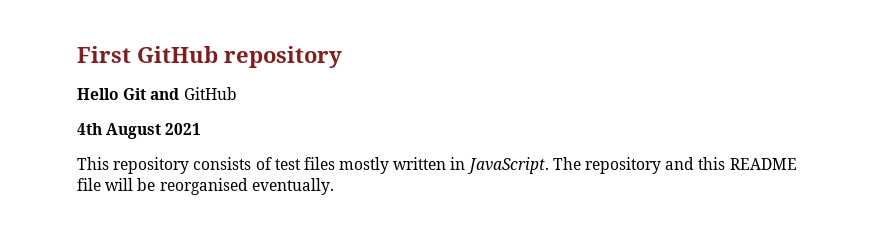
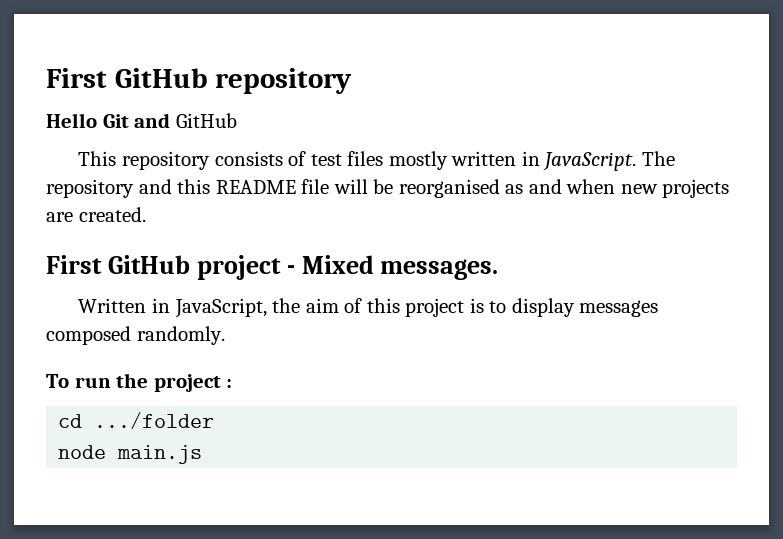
[77,123,202,139] // 4th August 2021 -> (237, 120) none
[251,178,334,195] eventually. -> [505,179,730,198] [46,207,146,222] [46,255,499,280] [78,298,659,318] [46,326,225,345] [46,373,233,392] [58,412,215,429] [58,445,203,464] as and when new projects are created. // First GitHub project - Mixed messages. // Written in JavaScript, the aim of this project is to display messages composed randomly. // To run the project : // cd .../folder // node main.js

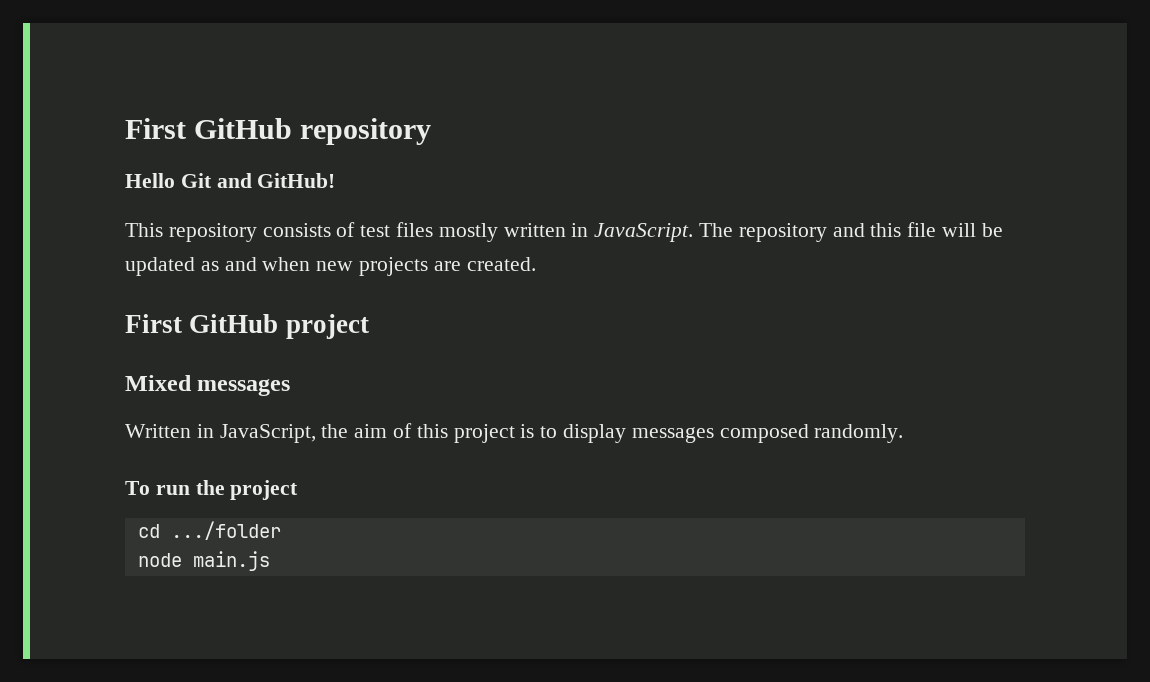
[175,113,237,128] GitHub -> [257,173,336,188] GitHub!
[215,180,296,194] README -> (902, 230) none
[398,179,500,198] reorganised -> [125,257,195,276] updated
[286,255,499,280] - Mixed messages. -> [125,375,291,396] // Mixed messages
[226,379,233,388] : -> (299, 490) none

